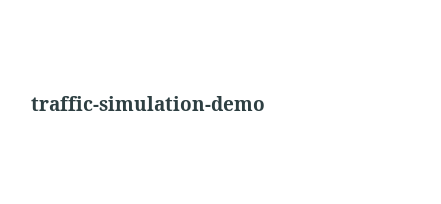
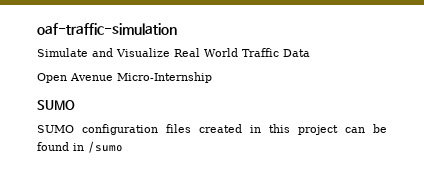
[31,96,265,111] traffic-simulation-demo -> [37,23,177,35] [37,48,310,57] [37,72,212,83] [37,100,75,110] [37,124,387,135] [37,141,123,153] oaf-traffic-simulation // Simulate and Visualize Real World Traffic Data // Open Avenue Micro-Internship // SUMO // SUMO configuration files created in this project can be found in /sumo

